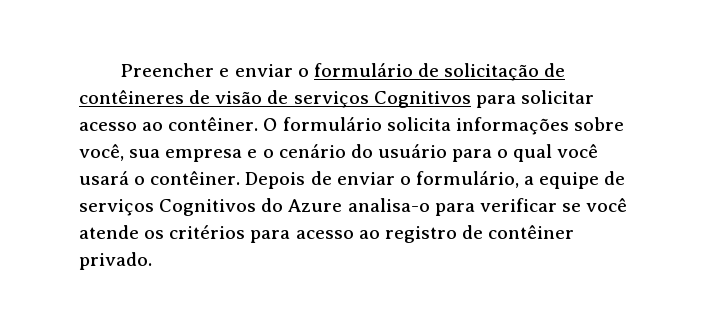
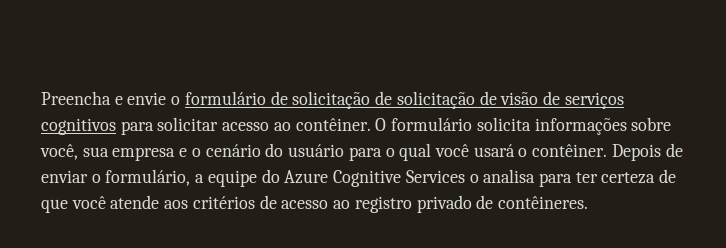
[120,63,293,77] Preencher e enviar -> [41,91,167,105] Preencha e envie
[79,90,184,104] contêineres -> [396,91,475,109] solicitação
[373,91,471,108] Cognitivos -> [41,118,116,135] cognitivos
[604,171,626,185] [79,198,628,216] [79,225,575,243] [79,252,152,270] de serviços Cognitivos do Azure analisa-o para verificar se você atende os critérios para acesso ao registro de contêiner privado. -> [261,169,677,187] [41,195,588,213] do Azure Cognitive Services o analisa para ter certeza de que você atende aos critérios de acesso ao registro privado de contêineres.

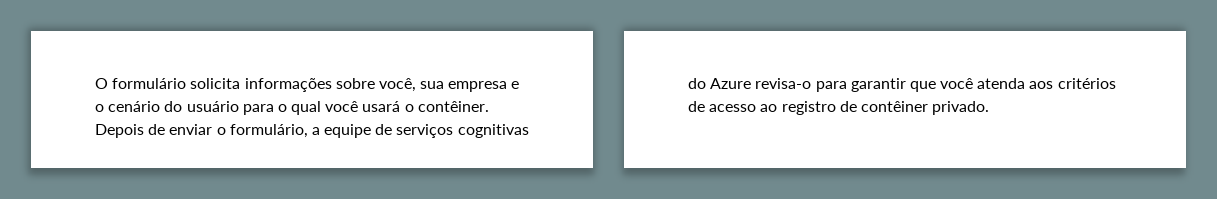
[41,91,624,109] [41,117,371,135] Preencha e envie o formulário de solicitação de solicitação de visão de serviços cognitivos para solicitar acesso ao contêiner. -> (95, 83) none
[261,169,677,187] do Azure Cognitive Services o analisa para ter certeza de -> [375,124,529,138] [688,78,906,92] de serviços cognitivas do Azure revisa-o para garantir
[110,195,160,209] atende -> [977,78,1026,89] atenda
[416,195,588,213] privado de contêineres. -> [839,101,990,115] de contêiner privado.

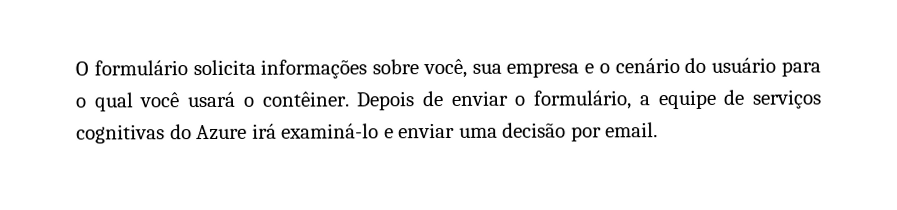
[755,78,1116,92] [688,101,990,115] revisa-o para garantir que você atenda aos critérios de acesso ao registro de contêiner privado. -> [251,122,659,142] irá examiná-lo e enviar uma decisão por email.

